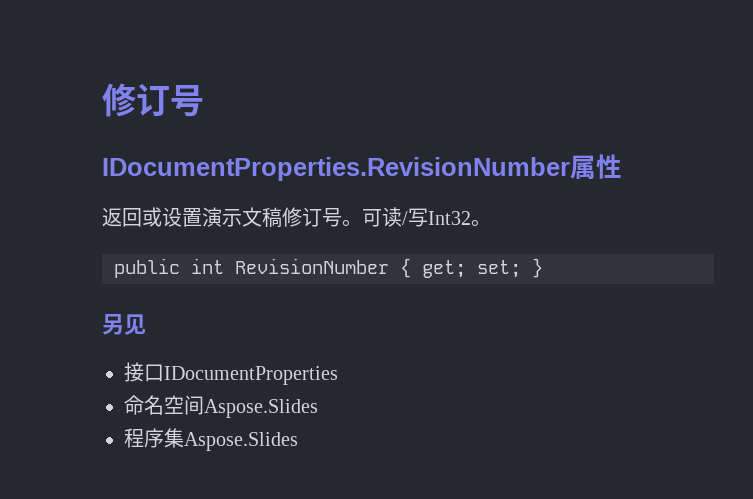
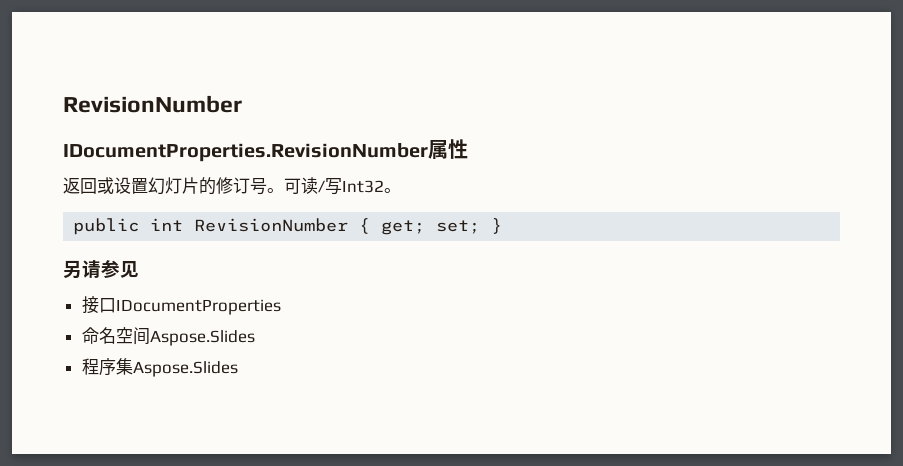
[102,83,204,117] 修订号 -> [63,95,242,113] RevisionNumber
[202,207,282,228] 演示文稿 -> [148,177,216,195] 幻灯片的
(124, 324) none -> [82,260,120,278] 请参

